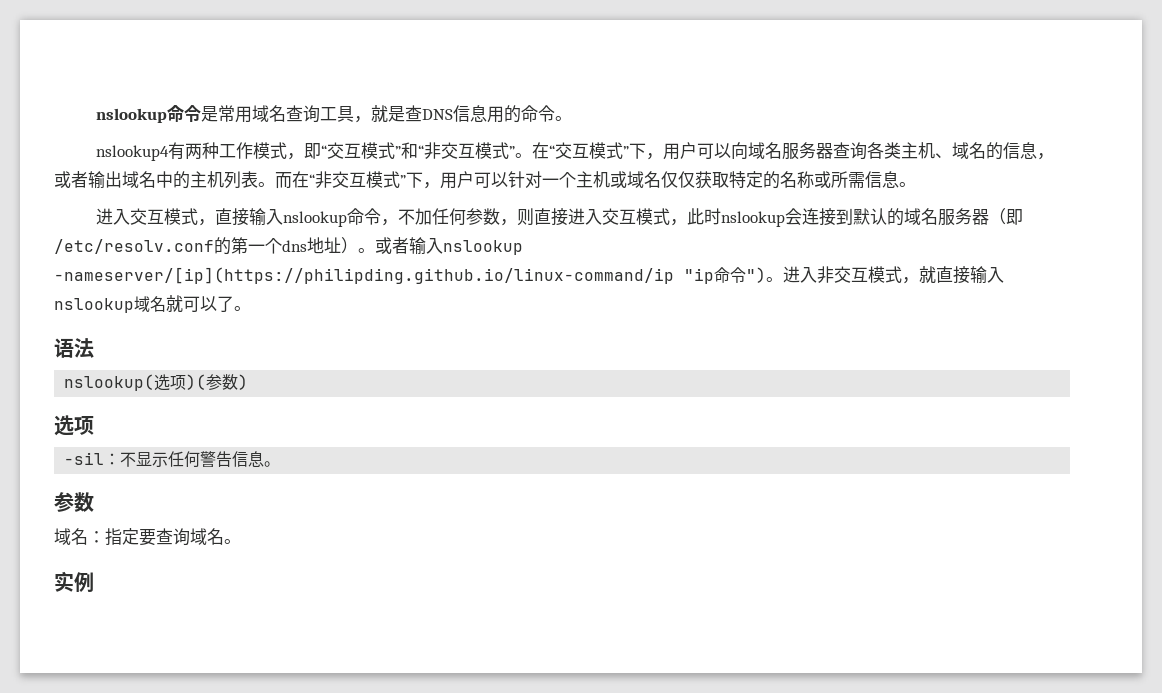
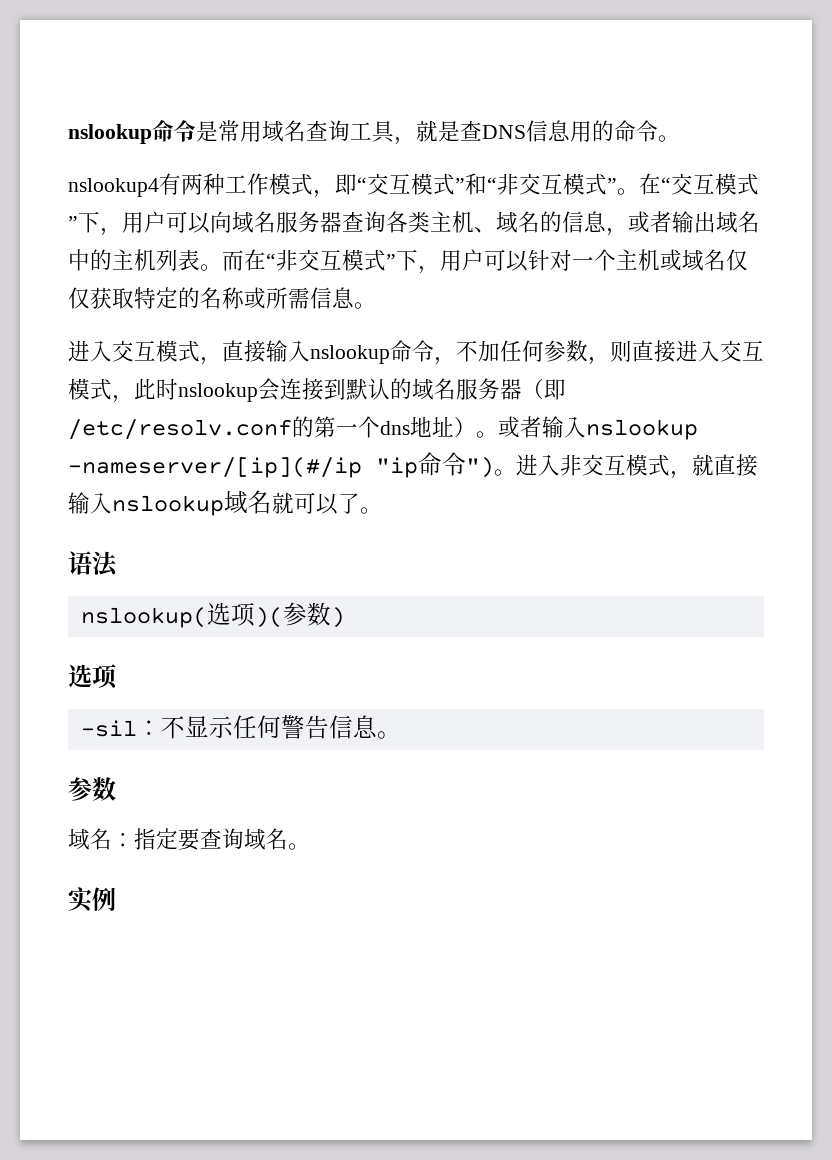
[54,267,674,284] -nameserver/[ip](https://philipding.github.io/linux-command/ip -> [68,457,362,478] -nameserver/[ip](#/ip

